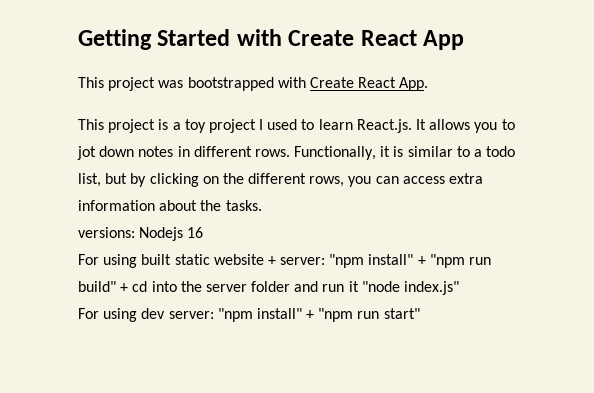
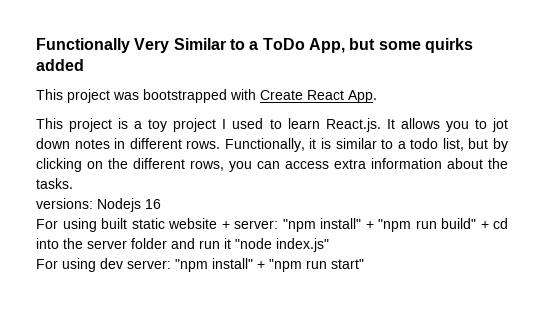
[78,29,465,50] Getting Started with Create React App -> [36,38,473,53] [36,59,84,71] Functionally Very Similar to a ToDo App, but some quirks added

